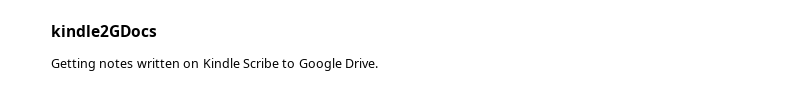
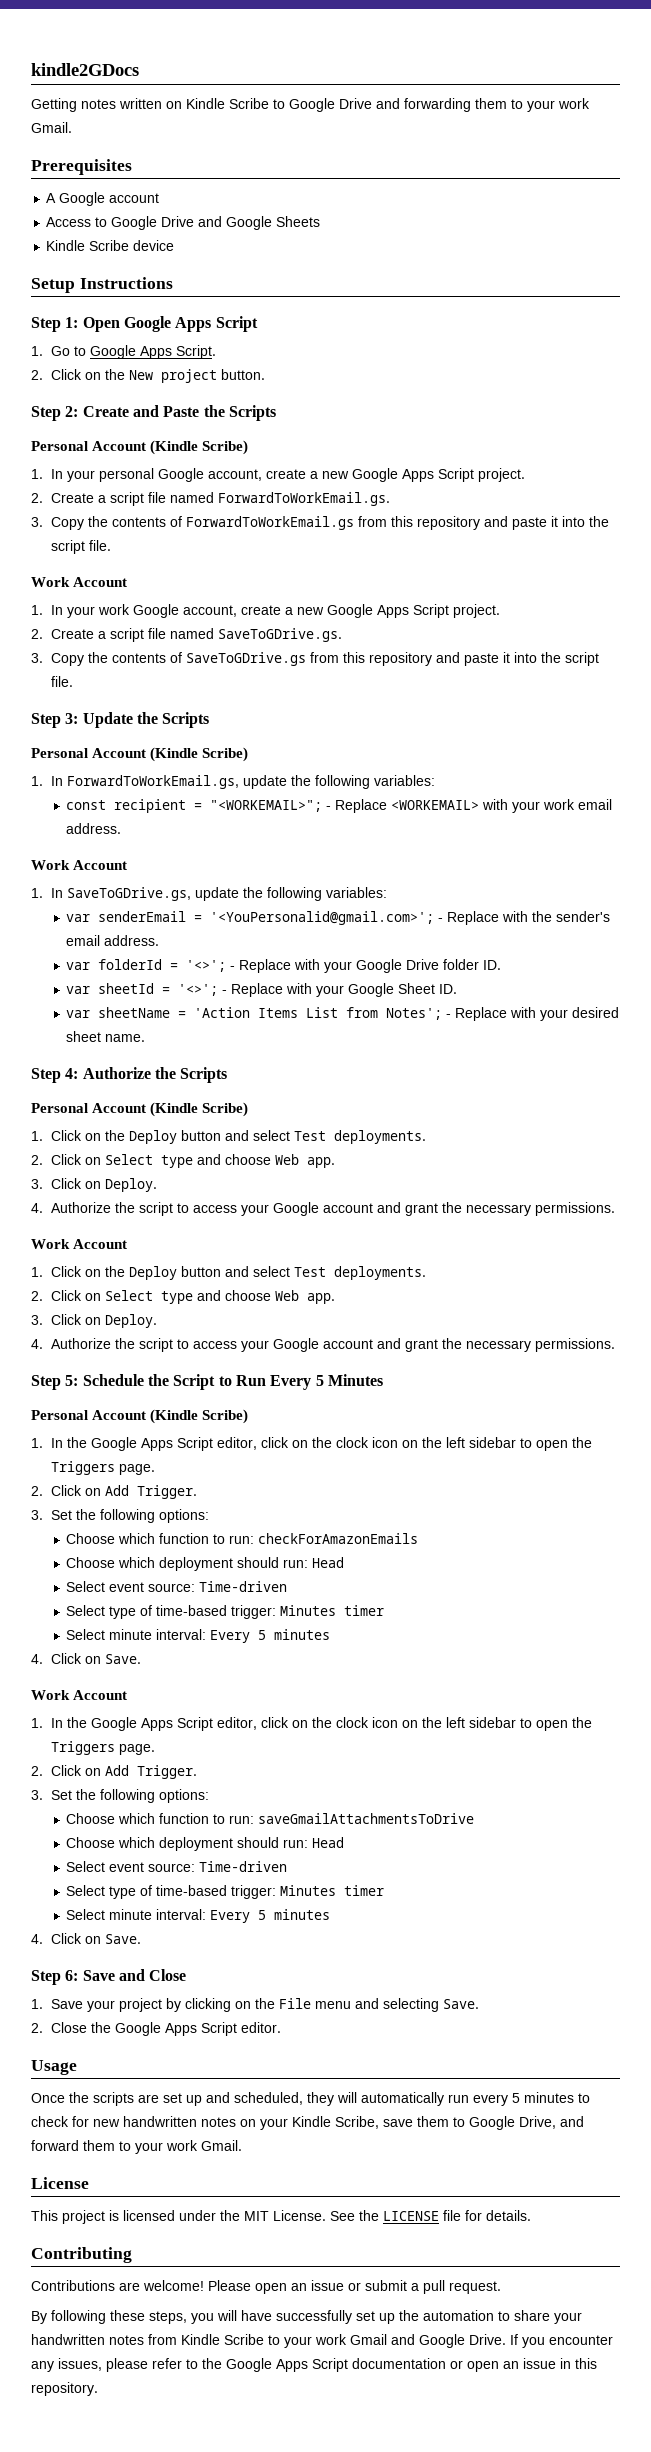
[345,58,378,68] Drive. -> [339,98,590,112] [31,122,72,133] [31,159,132,175] [46,192,160,206] [46,216,321,230] [46,240,175,251] [31,277,173,293] [31,316,258,332] [31,345,216,359] [31,369,265,383] [31,405,276,421] [31,440,249,455] [31,468,525,482] [31,492,390,506] [31,516,609,530] [50,540,111,554] [31,577,128,587] [31,604,500,618] [31,628,342,642] [31,652,599,666] [50,676,73,687] [31,712,210,728] [31,747,249,762] [31,775,435,789] [66,799,613,813] [66,823,122,834] [31,860,128,870] [31,887,387,901] [66,911,611,925] [66,935,160,946] [66,959,502,973] [66,983,458,997] [66,1007,620,1021] [66,1031,146,1042] [31,1067,228,1083] [31,1102,249,1117] [31,1130,426,1144] [31,1154,335,1168] [31,1178,157,1192] [31,1202,615,1216] [31,1239,128,1249] [31,1266,426,1280] [31,1290,335,1304] [31,1314,157,1328] [31,1338,615,1352] [31,1374,383,1390] [31,1409,249,1424] [31,1437,592,1451] [50,1461,155,1475] [31,1485,197,1499] [31,1509,209,1523] [66,1533,419,1544] [66,1557,345,1571] [66,1581,288,1592] [66,1605,385,1619] [66,1629,331,1643] [31,1653,141,1664] [31,1690,128,1700] [31,1717,592,1731] [50,1741,155,1755] [31,1765,197,1779] [31,1789,209,1803] [66,1813,475,1824] [66,1837,345,1851] [66,1861,288,1872] [66,1885,385,1899] [66,1909,331,1923] [31,1933,141,1944] [31,1969,187,1985] [31,1998,479,2012] [31,2022,281,2036] [31,2060,77,2075] [31,2092,590,2106] [31,2116,584,2130] [31,2140,242,2154] [31,2177,89,2189] [31,2210,531,2224] [31,2247,132,2263] [31,2280,501,2294] [31,2310,582,2324] [31,2334,613,2348] [31,2358,597,2372] [31,2382,98,2396] Drive and forwarding them to your work Gmail. // Prerequisites // A Google account // Access to Google Drive and Google Sheets // Kindle Scribe device // Setup Instructions // Step 1: Open Google Apps Script // 1. Go to Google Apps Script. // 2. Click on the New project button. // Step 2: Create and Paste the Scripts // Personal Account (Kindle Scribe) // 1. In your personal Google account, create a new Google Apps Script project. // 2. Create a script file named ForwardToWorkEmail.gs. // 3. Copy the contents of ForwardToWorkEmail.gs from this repository and paste it into the script file. // Work Account // 1. In your work Google account, create a new Google Apps Script project. // 2. Create a script file named SaveToGDrive.gs. // 3. Copy the contents of SaveToGDrive.gs from this repository and paste it into the script file. // Step 3: Update the Scripts // Personal Account (Kindle Scribe) // 1. In ForwardToWorkEmail.gs, update the following variables: // const recipient = "<WORKEMAIL>"; - Replace <WORKEMAIL> with your work email address. // Work Account // 1. In SaveToGDrive.gs, update the following variables: // var senderEmail = '<YouPersonalid@gmail.com>'; - Replace with the sender's email address. // var folderId = '<>'; - Replace with your Google Drive folder ID. // var sheetId = '<>'; - Replace with your Google Sheet ID. // var sheetName = 'Action Items List from Notes'; - Replace with your desired sheet name. // Step 4: Authorize the Scripts // Personal Account (Kindle Scribe) // 1. Click on the Deploy button and select Test deployments. // 2. Click on Select type and choose Web app. // 3. Click on Deploy. // 4. Authorize the script to access your Google account and grant the necessary permissions. // Work Account // 1. Click on the Deploy button and select Test deployments. // 2. Click on Select type and choose Web app. // 3. Click on Deploy. // 4. Authorize the script to access your Google account and grant the necessary permissions. // Step 5: Schedule the Script to Run Every 5 Minutes // Personal Account (Kindle Scribe) // 1. In the Google Apps Script editor, click on the clock icon on the left sidebar to open the Triggers page. // 2. Click on Add Trigger. // 3. Set the following options: // Choose which function to run: checkForAmazonEmails // Choose which deployment should run: Head // Select event source: Time-driven // Select type of time-based trigger: Minutes timer // Select minute interval: Every 5 minutes // 4. Click on Save. // Work Account // 1. In the Google Apps Script editor, click on the clock icon on the left sidebar to open the Triggers page. // 2. Click on Add Trigger. // 3. Set the following options: // Choose which function to run: saveGmailAttachmentsToDrive // Choose which deployment should run: Head // Select event source: Time-driven // Select type of time-based trigger: Minutes timer // Select minute interval: Every 5 minutes // 4. Click on Save. // Step 6: Save and Close // 1. Save your project by clicking on the File menu and selecting Save. // 2. Close the Google Apps Script editor. // Usage // Once the scripts are set up and scheduled, they will automatically run every 5 minutes to check for new handwritten notes on your Kindle Scribe, save them to Google Drive, and forward them to your work Gmail. // License // This project is licensed under the MIT License. See the LICENSE file for details. // Contributing // Contributions are welcome! Please open an issue or submit a pull request. // By following these steps, you will have successfully set up the automation to share your handwritten notes from Kindle Scribe to your work Gmail and Google Drive. If you encounter any issues, please refer to the Google Apps Script documentation or open an issue in this repository.

